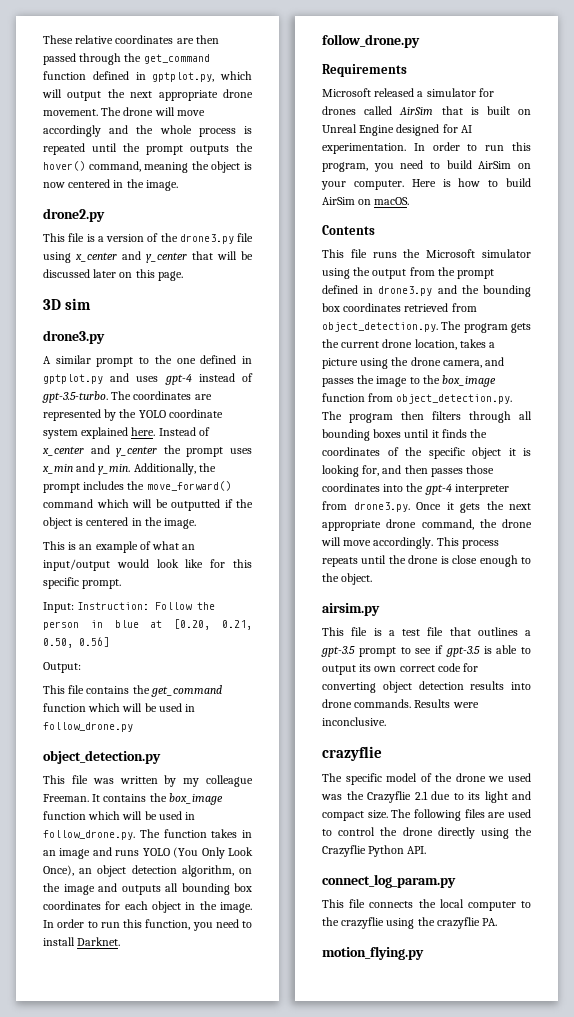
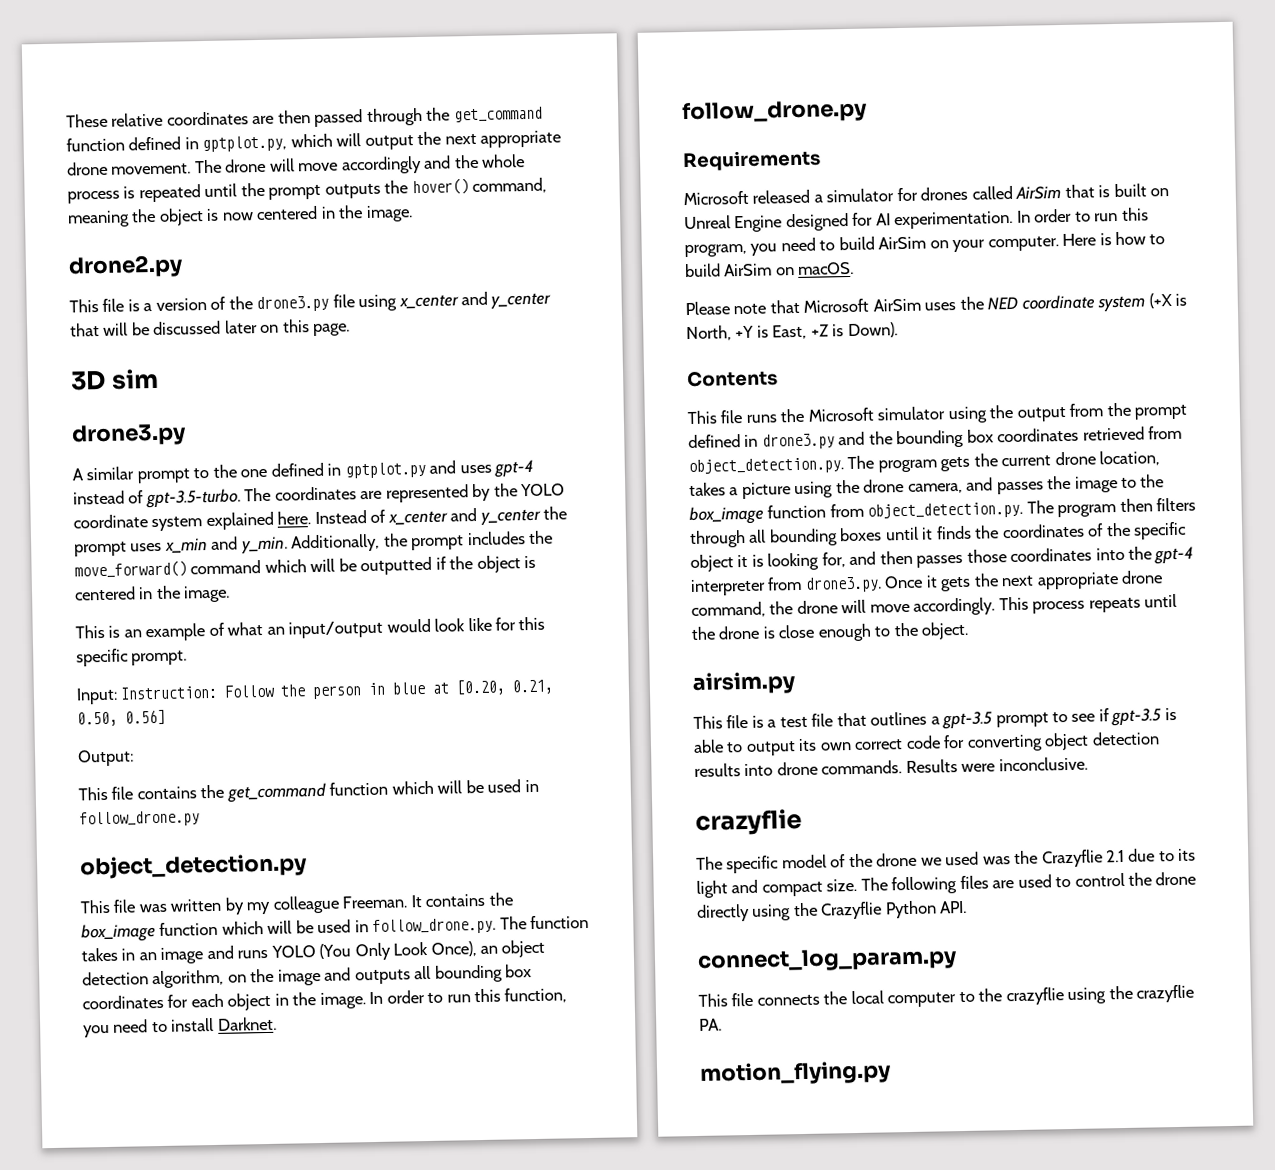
(410, 201) none -> [685,292,1188,316] [686,322,898,342] // Please note that Microsoft AirSim uses the NED coordinate system (+X is North, +Y is East, +Z is Down).

